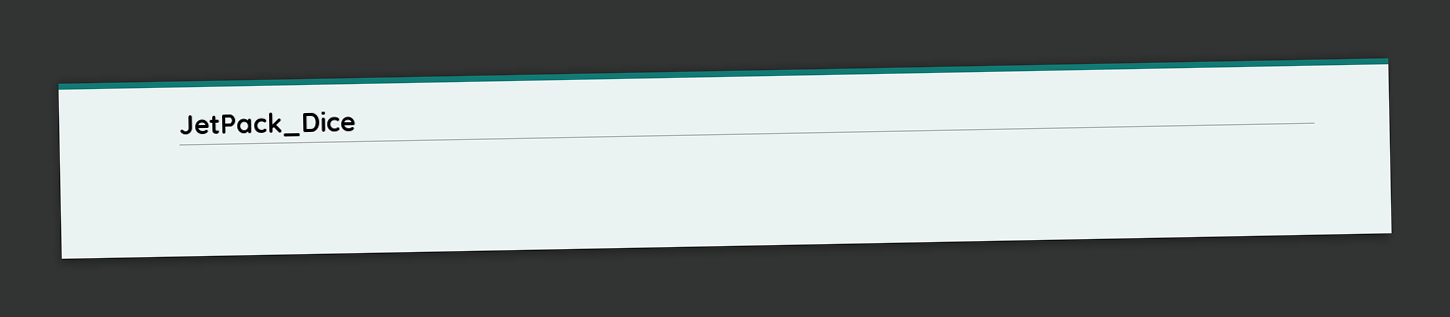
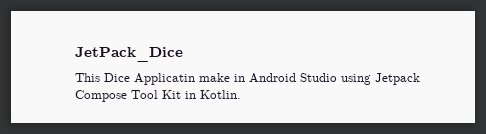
(356, 124) none -> [75,73,420,85] [75,90,241,102] // This Dice Applicatin make in Android Studio using Jetpack Compose Tool Kit in Kotlin.

